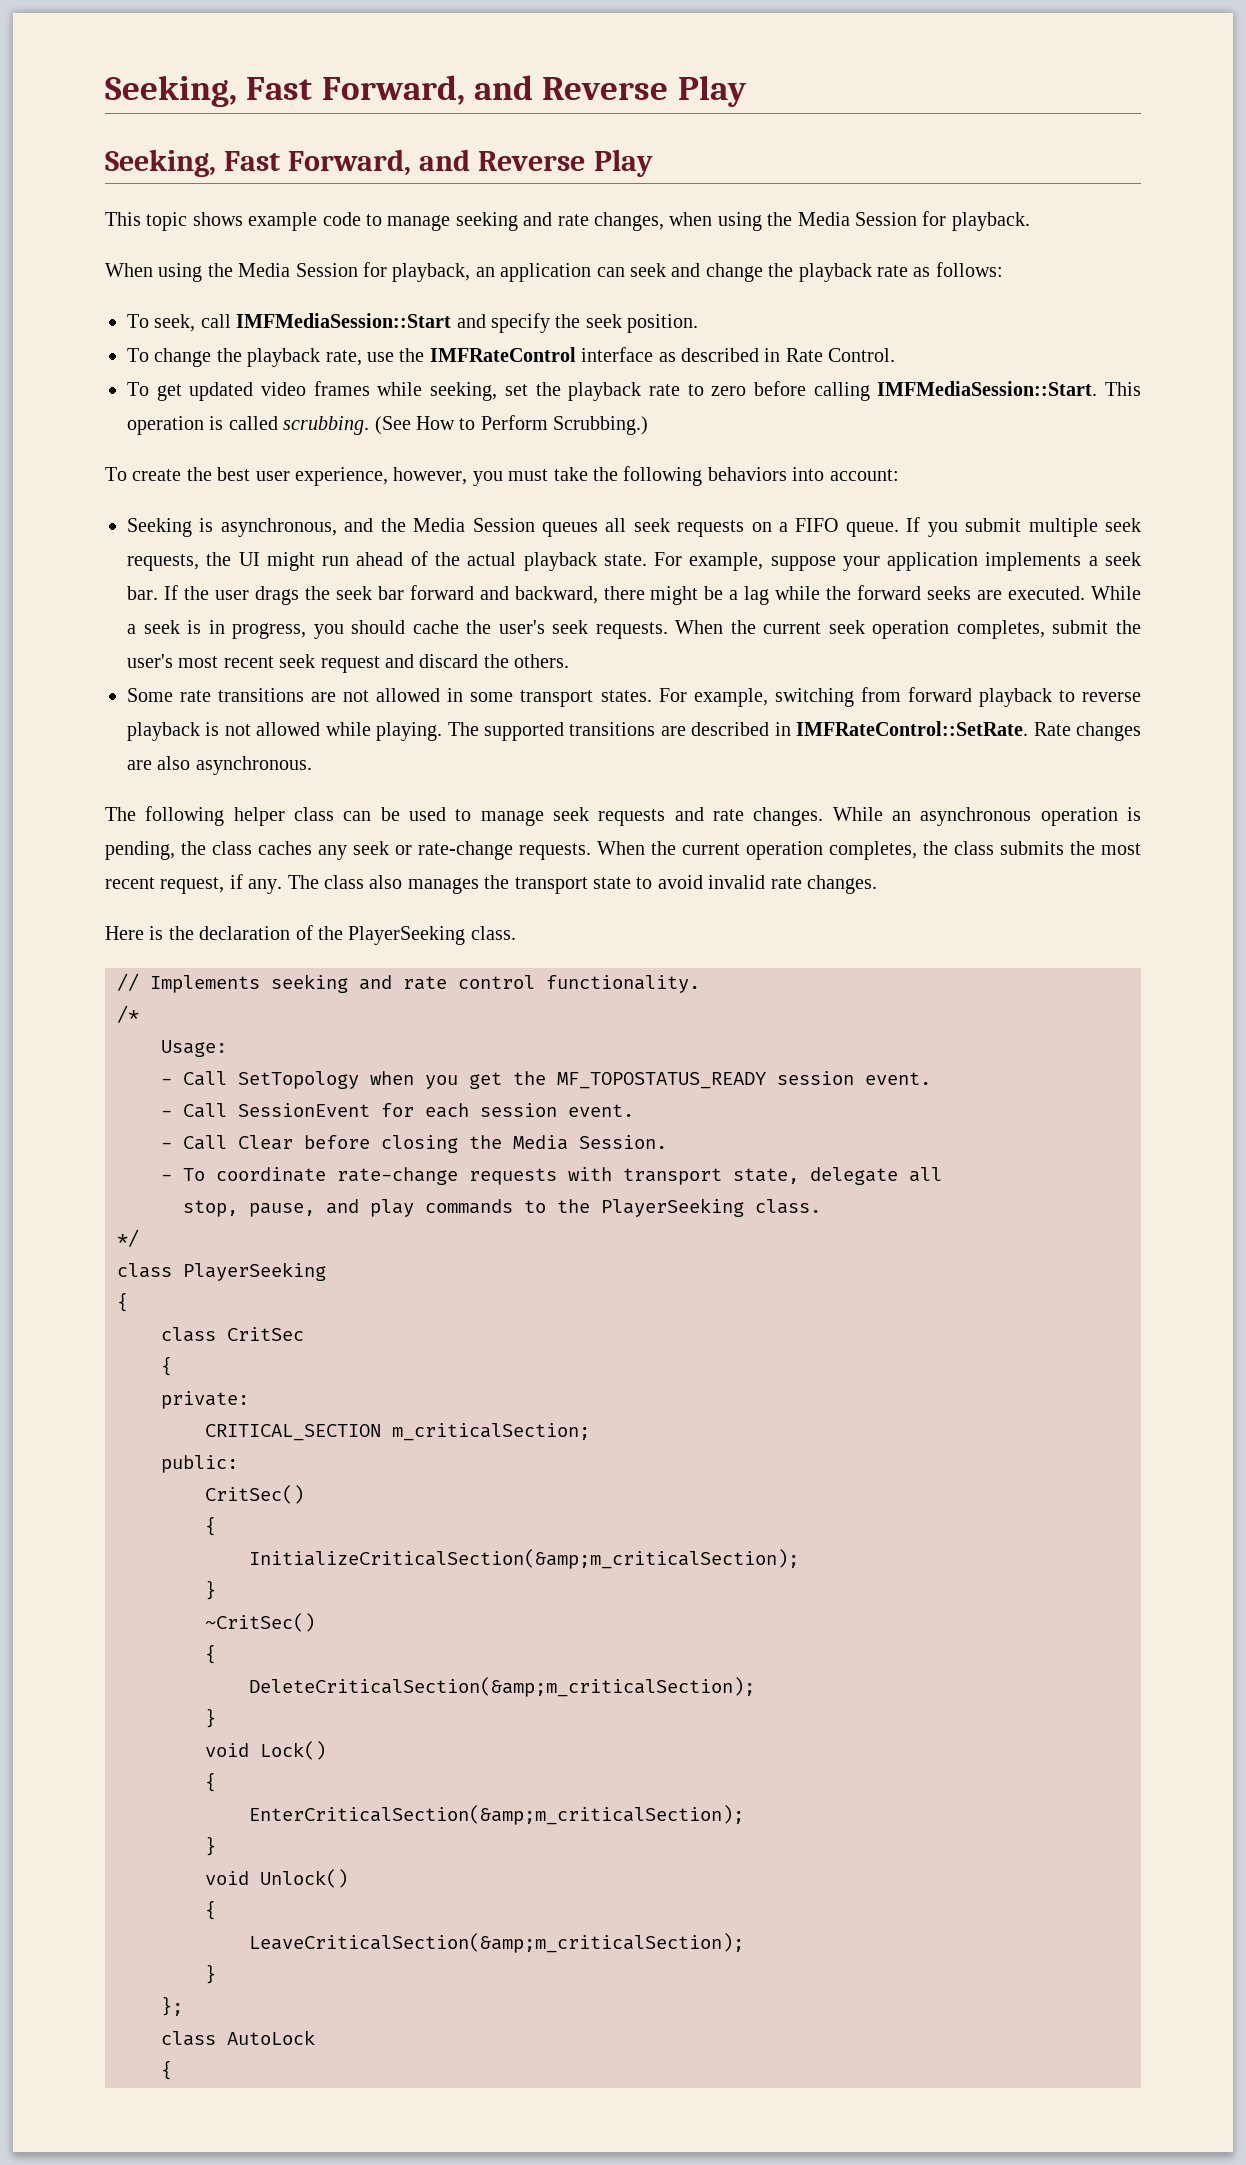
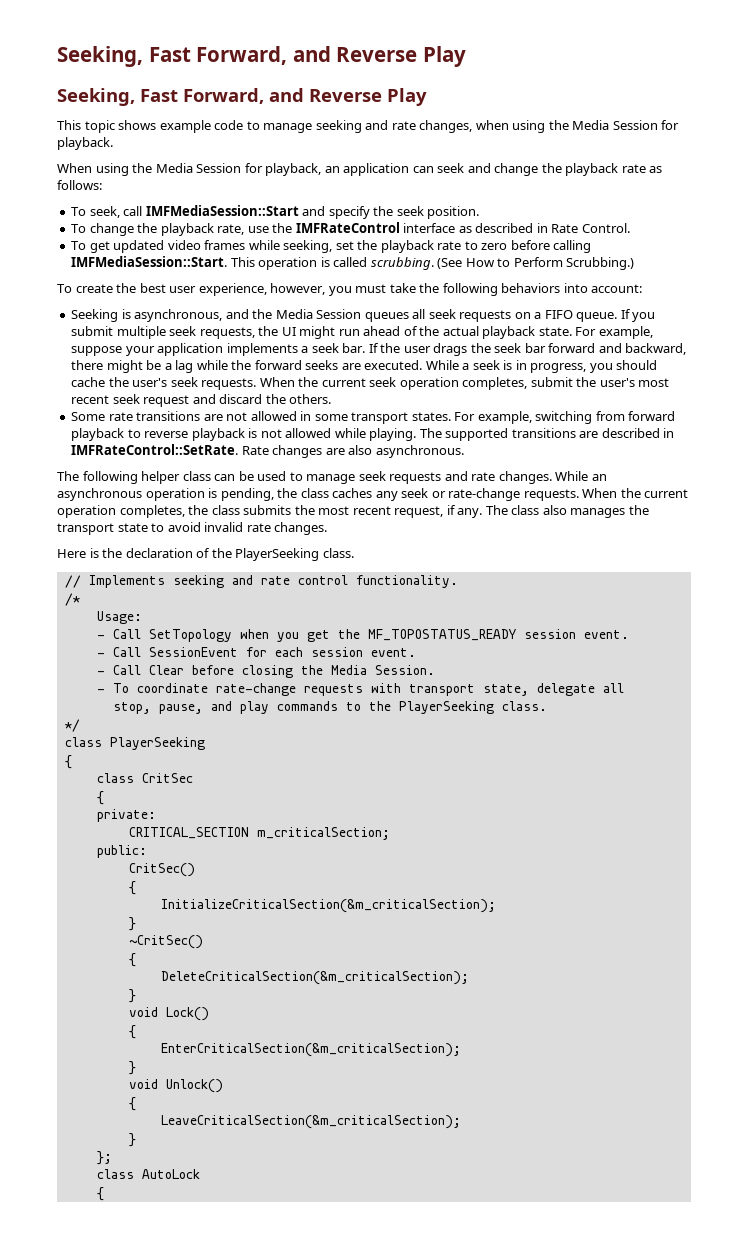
[249,1549,799,1569] InitializeCriticalSection(&amp;m_criticalSection); -> [160,899,496,913] InitializeCriticalSection(&m_criticalSection);
[249,1677,755,1697] DeleteCriticalSection(&amp;m_criticalSection); -> [160,971,469,985] DeleteCriticalSection(&m_criticalSection);
[249,1805,744,1825] EnterCriticalSection(&amp;m_criticalSection); -> [160,1043,461,1057] EnterCriticalSection(&m_criticalSection);
[249,1933,744,1953] LeaveCriticalSection(&amp;m_criticalSection); -> [160,1115,461,1129] LeaveCriticalSection(&m_criticalSection);

